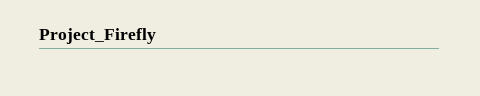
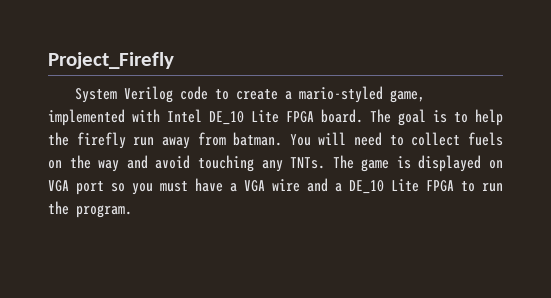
(156, 36) none -> [74,86,425,103] [48,109,503,126] [48,132,503,149] [48,155,503,172] [48,178,503,195] [48,201,132,218] // System Verilog code to create a mario-styled game, implemented with Intel DE_10 Lite FPGA board. The goal is to help the firefly run away from batman. You will need to collect fuels on the way and avoid touching any TNTs. The game is displayed on VGA port so you must have a VGA wire and a DE_10 Lite FPGA to run the program.

